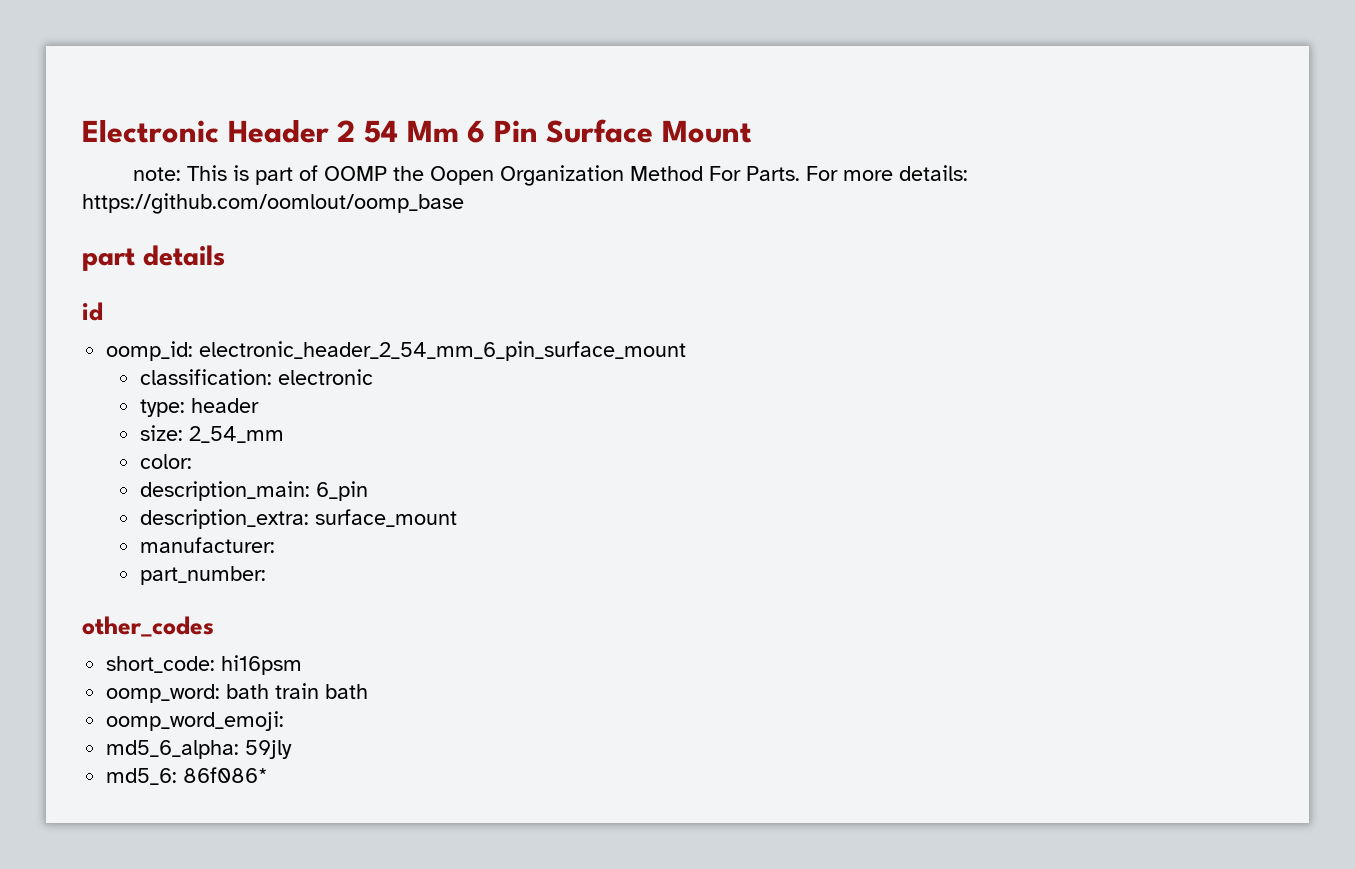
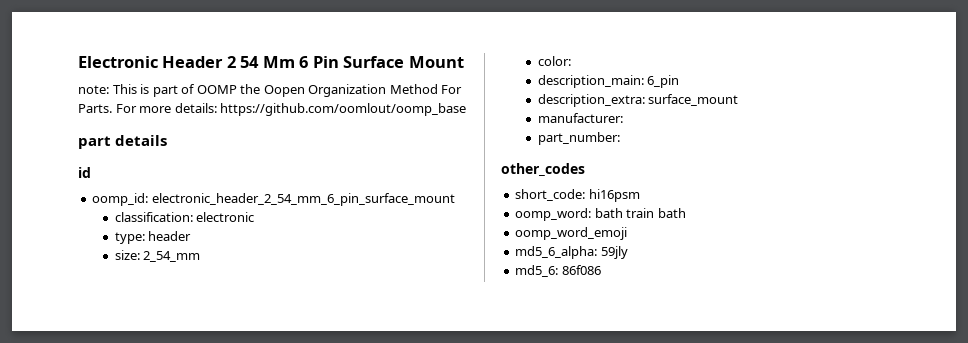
[106,711,285,731] oomp_word_emoji: -> [515,227,628,240] oomp_word_emoji
[183,767,269,783] 86f086* -> [561,265,601,275] 86f086

